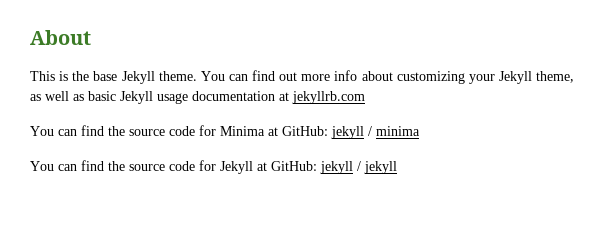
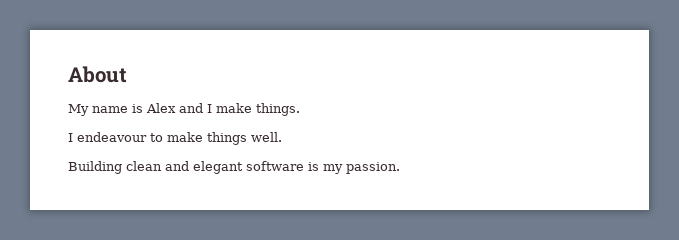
[30,70,574,84] [30,91,365,104] [30,125,420,139] [30,160,397,174] This is the base Jekyll theme. You can find out more info about customizing your Jekyll theme, as well as basic Jekyll usage documentation at jekyllrb.com // You can find the source code for Minima at GitHub: jekyll / minima // You can find the source code for Jekyll at GitHub: jekyll / jekyll -> [68,103,300,116] [68,132,282,145] [68,161,400,174] My name is Alex and I make things. // I endeavour to make things well. // Building clean and elegant software is my passion.

